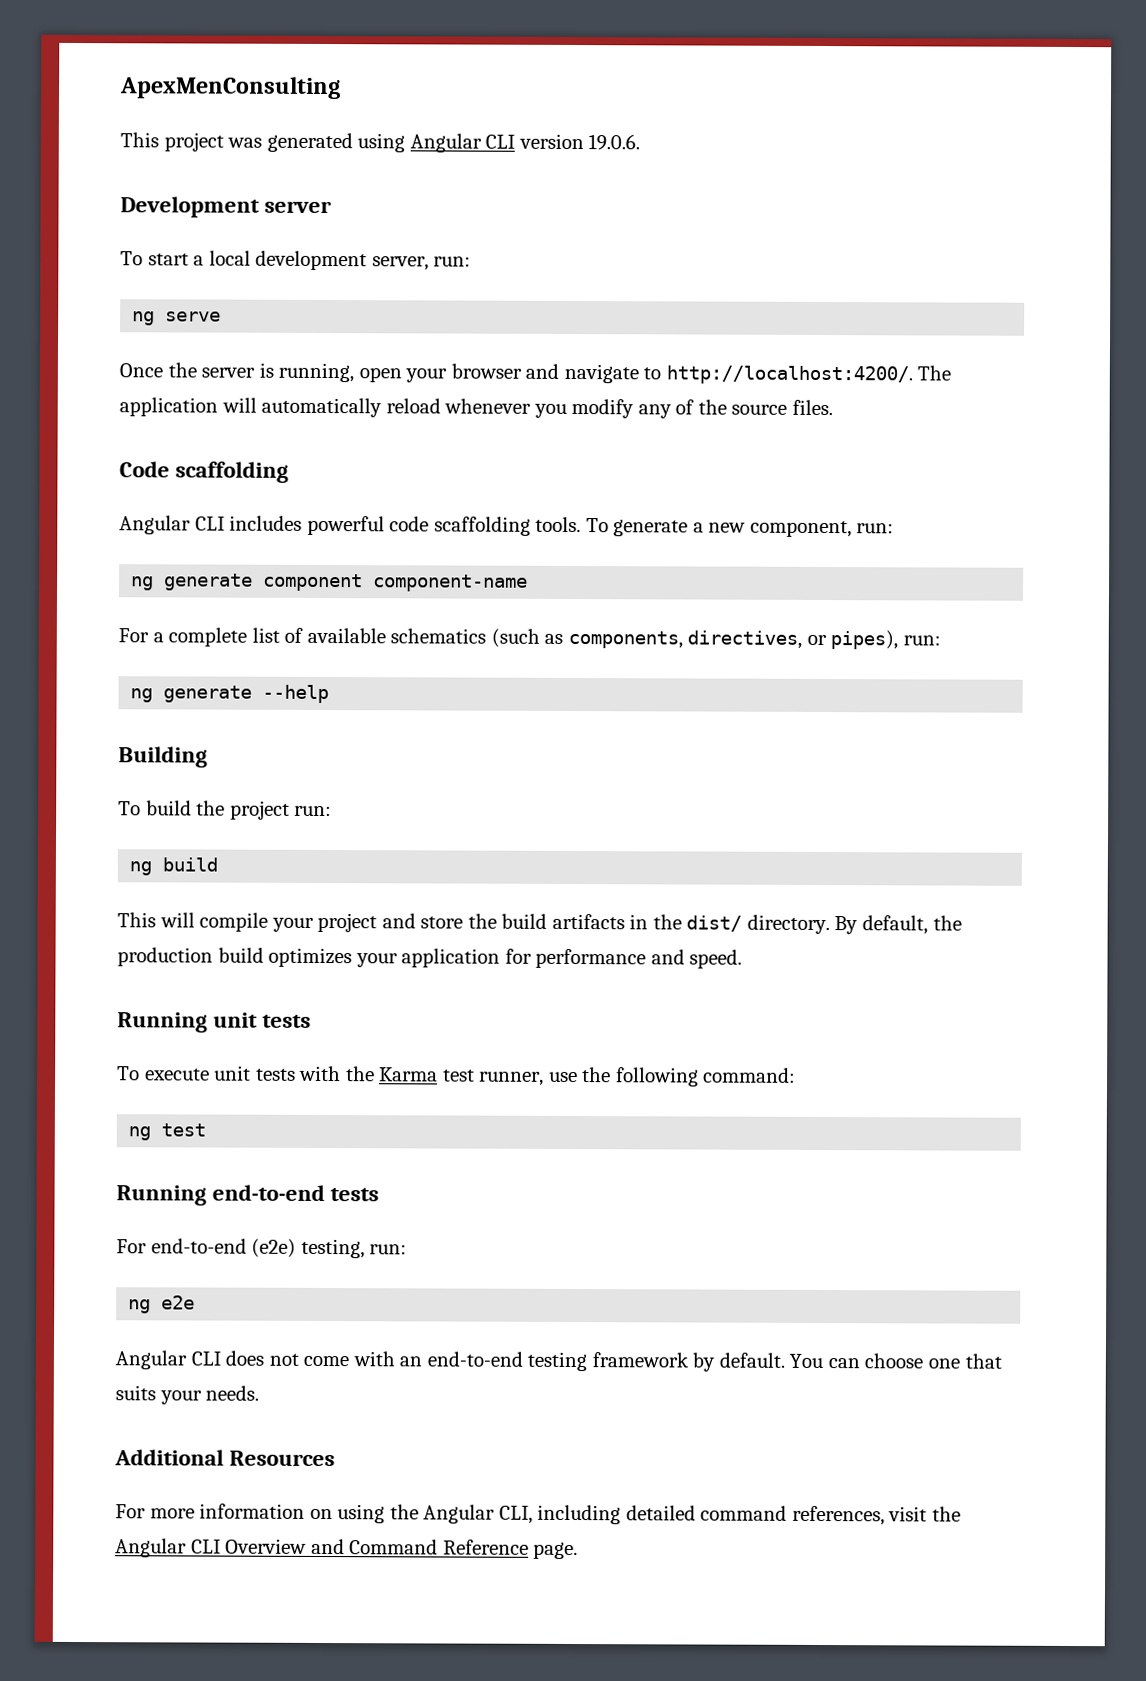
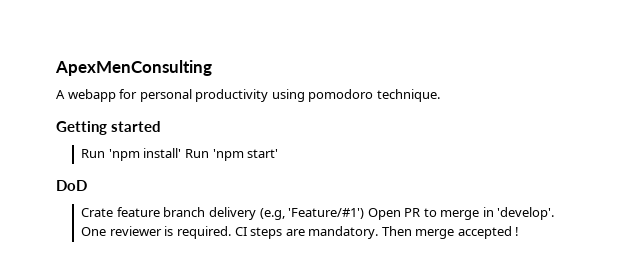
[120,132,641,153] [120,196,333,218] [120,250,472,271] [132,311,222,326] [119,362,952,385] [119,397,833,419] [119,461,290,483] [119,515,895,538] [131,573,529,592] [118,627,941,650] [130,684,330,704] [118,746,208,768] [118,800,333,820] [129,857,219,876] [117,912,962,935] [117,947,743,969] [117,1012,312,1033] [117,1065,797,1087] [128,1123,207,1141] [116,1184,380,1206] [116,1238,408,1259] [128,1295,196,1314] [115,1350,1002,1372] [115,1385,260,1405] [114,1449,336,1467] [115,1503,961,1526] [115,1538,579,1560] This project was generated using Angular CLI version 19.0.6. // Development server // To start a local development server, run: // ng serve // Once the server is running, open your browser and navigate to http://localhost:4200/. The application will automatically reload whenever you modify any of the source files. // Code scaffolding // Angular CLI includes powerful code scaffolding tools. To generate a new component, run: // ng generate component component-name // For a complete list of available schematics (such as components, directives, or pipes), run: // ng generate --help // Building // To build the project run: // ng build // This will compile your project and store the build artifacts in the dist/ directory. By default, the production build optimizes your application for performance and speed. // Running unit tests // To execute unit tests with the Karma test runner, use the following command: // ng test // Running end-to-end tests // For end-to-end (e2e) testing, run: // ng e2e // Angular CLI does not come with an end-to-end testing framework by default. You can choose one that suits your needs. // Additional Resources // For more information on using the Angular CLI, including detailed command references, visit the Angular CLI Overview and Command Reference page. -> [56,89,440,102] [56,121,162,135] [81,148,279,161] [56,180,87,191] [81,207,555,220] [81,226,520,239] A webapp for personal productivity using pomodoro technique. // Getting started // Run 'npm install' Run 'npm start' // DoD // Crate feature branch delivery (e.g, 'Feature/#1') Open PR to merge in 'develop'. One reviewer is required. CI steps are mandatory. Then merge accepted !

